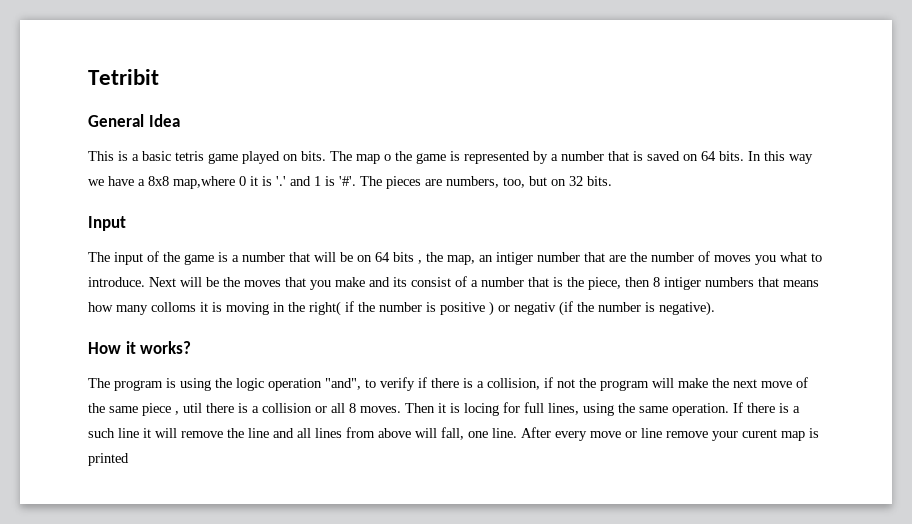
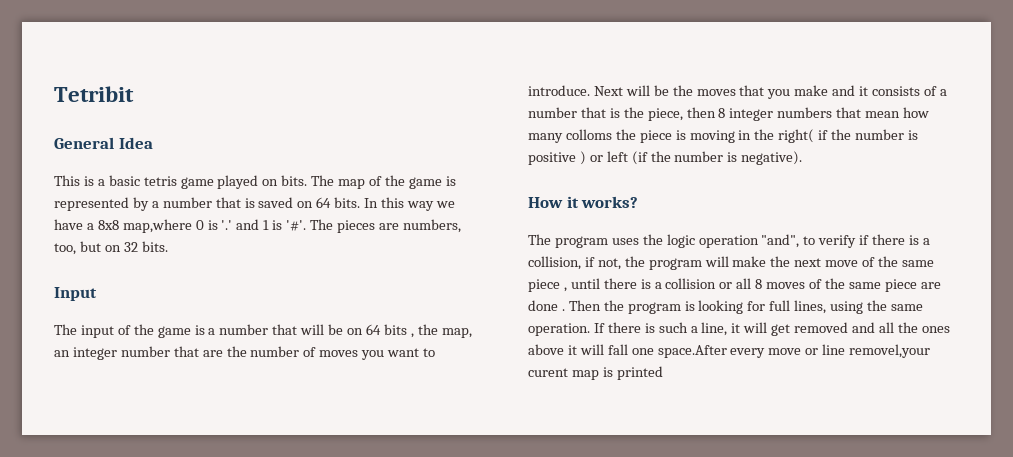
[384,154,391,161] o -> [369,176,383,186] of
[250,176,258,186] it -> (204, 225) none
[496,252,533,265] intiger -> [72,347,117,360] integer
[780,252,807,262] what -> [387,348,420,357] want
[393,277,451,287] its consist -> [859,86,921,96] it consists
[664,277,701,290] intiger -> [729,108,774,121] integer
[783,280,819,287] means -> [865,111,901,118] mean
[200,302,208,312] it -> [615,129,672,143] the piece
[514,302,556,315] negativ -> [606,151,628,162] left
[166,378,211,391] is using -> [611,238,639,245] uses
[557,379,575,388] not -> [597,258,621,270] not,
[183,403,202,413] util -> [570,278,600,289] until
[360,403,499,416] moves. Then it is locing -> [766,278,941,292] [528,300,744,314] moves of the same piece are done . Then the program is looking
[793,406,800,413] [88,427,551,440] a such line it will remove the line and all lines from above will fall, one line. After -> [658,322,950,336] [528,344,727,358] such a line, it will get removed and all the ones above it will fall one space.After
[666,431,738,441] remove your -> [849,344,931,358] removel,your

